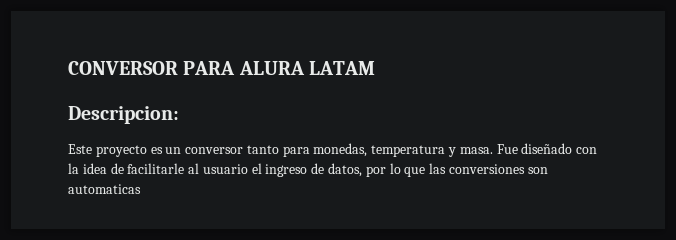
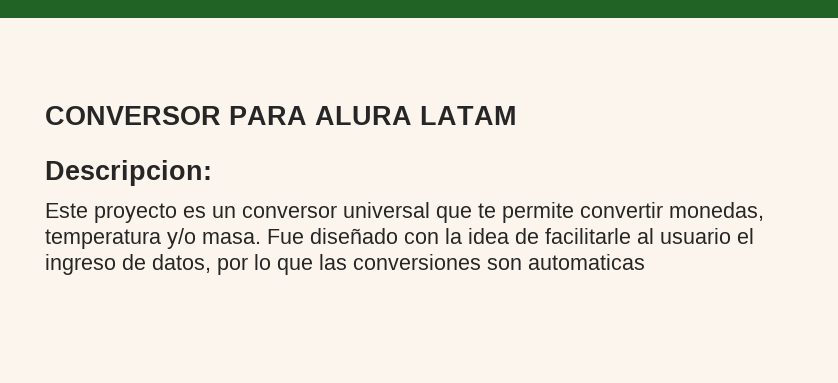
[246,145,310,157] tanto para -> [343,202,663,223] universal que te permite convertir
[448,147,457,157] y -> [167,228,196,249] y/o

